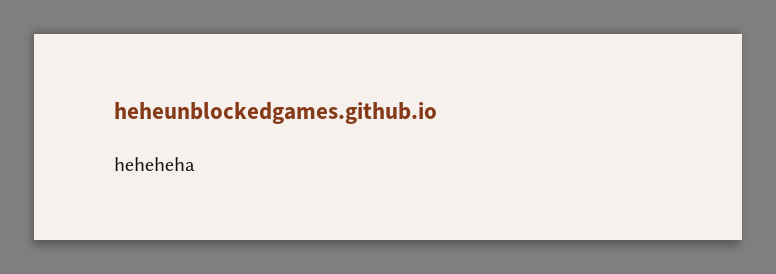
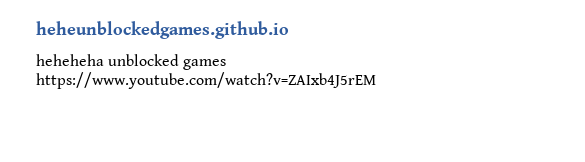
(195, 164) none -> [108,54,227,70] [36,72,376,89] unblocked games https://www.youtube.com/watch?v=ZAIxb4J5rEM

